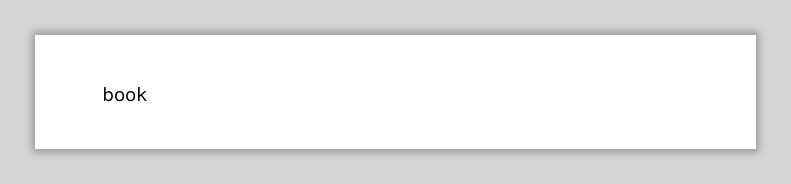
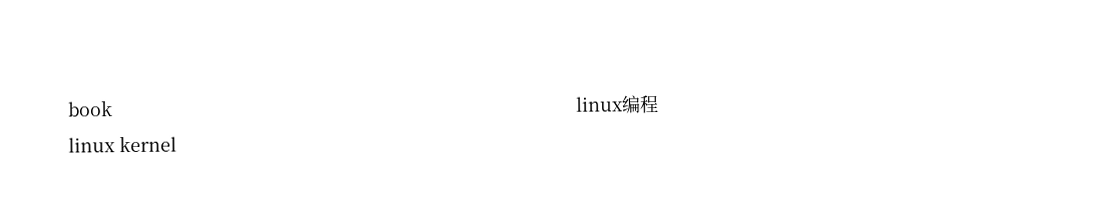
(148, 94) none -> [68,135,177,153] [575,95,659,114] // linux kernel // linux编程

